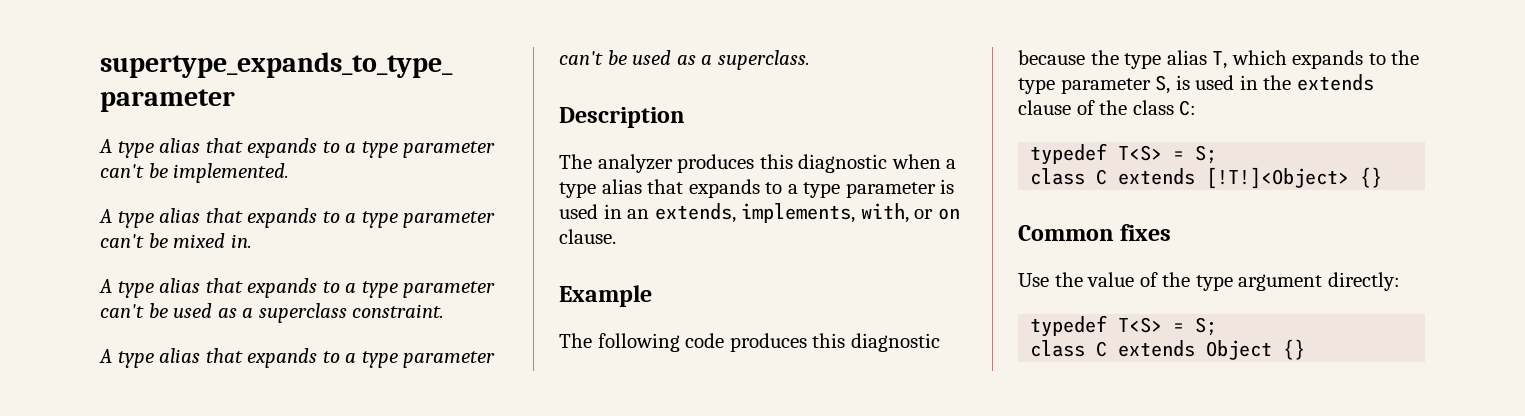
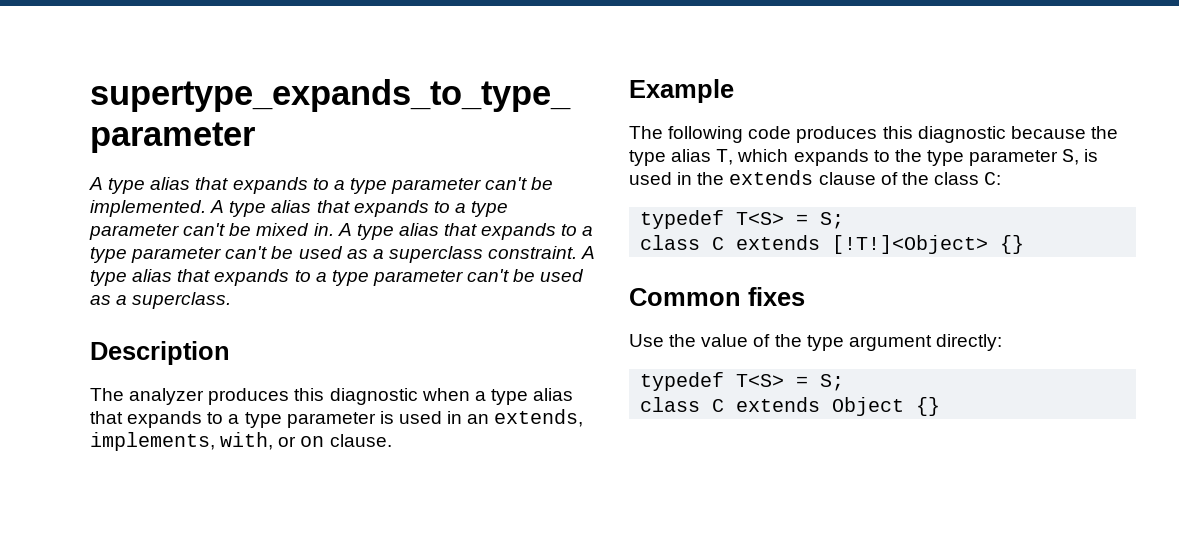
(290, 173) // -> (206, 208) none
(252, 241) // -> (334, 229) none
(445, 311) // -> (578, 252) none

